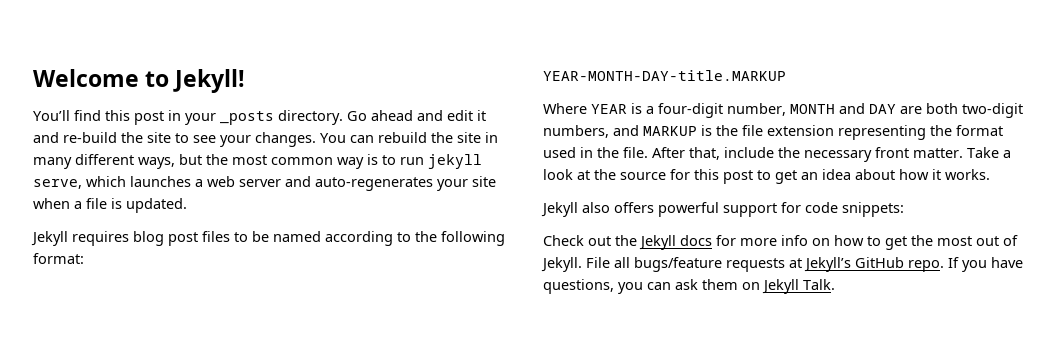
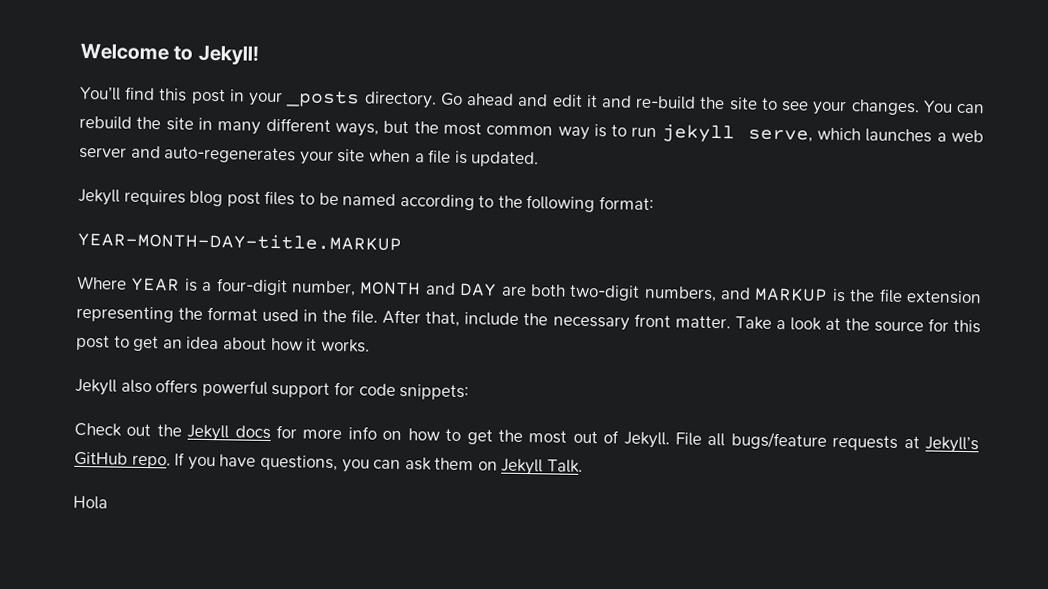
(835, 284) none -> [73,495,108,510] // Hola

